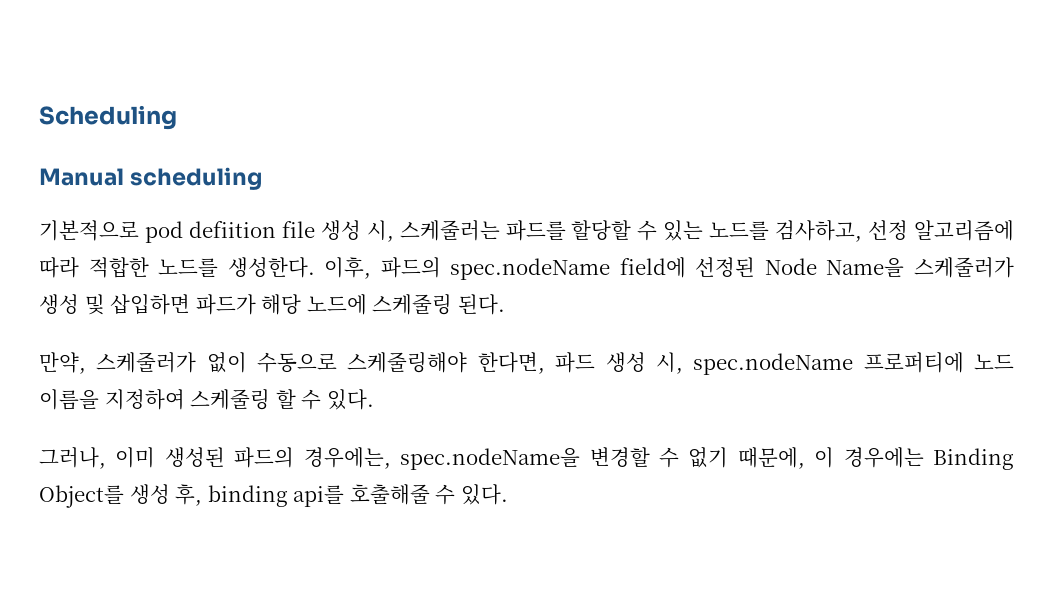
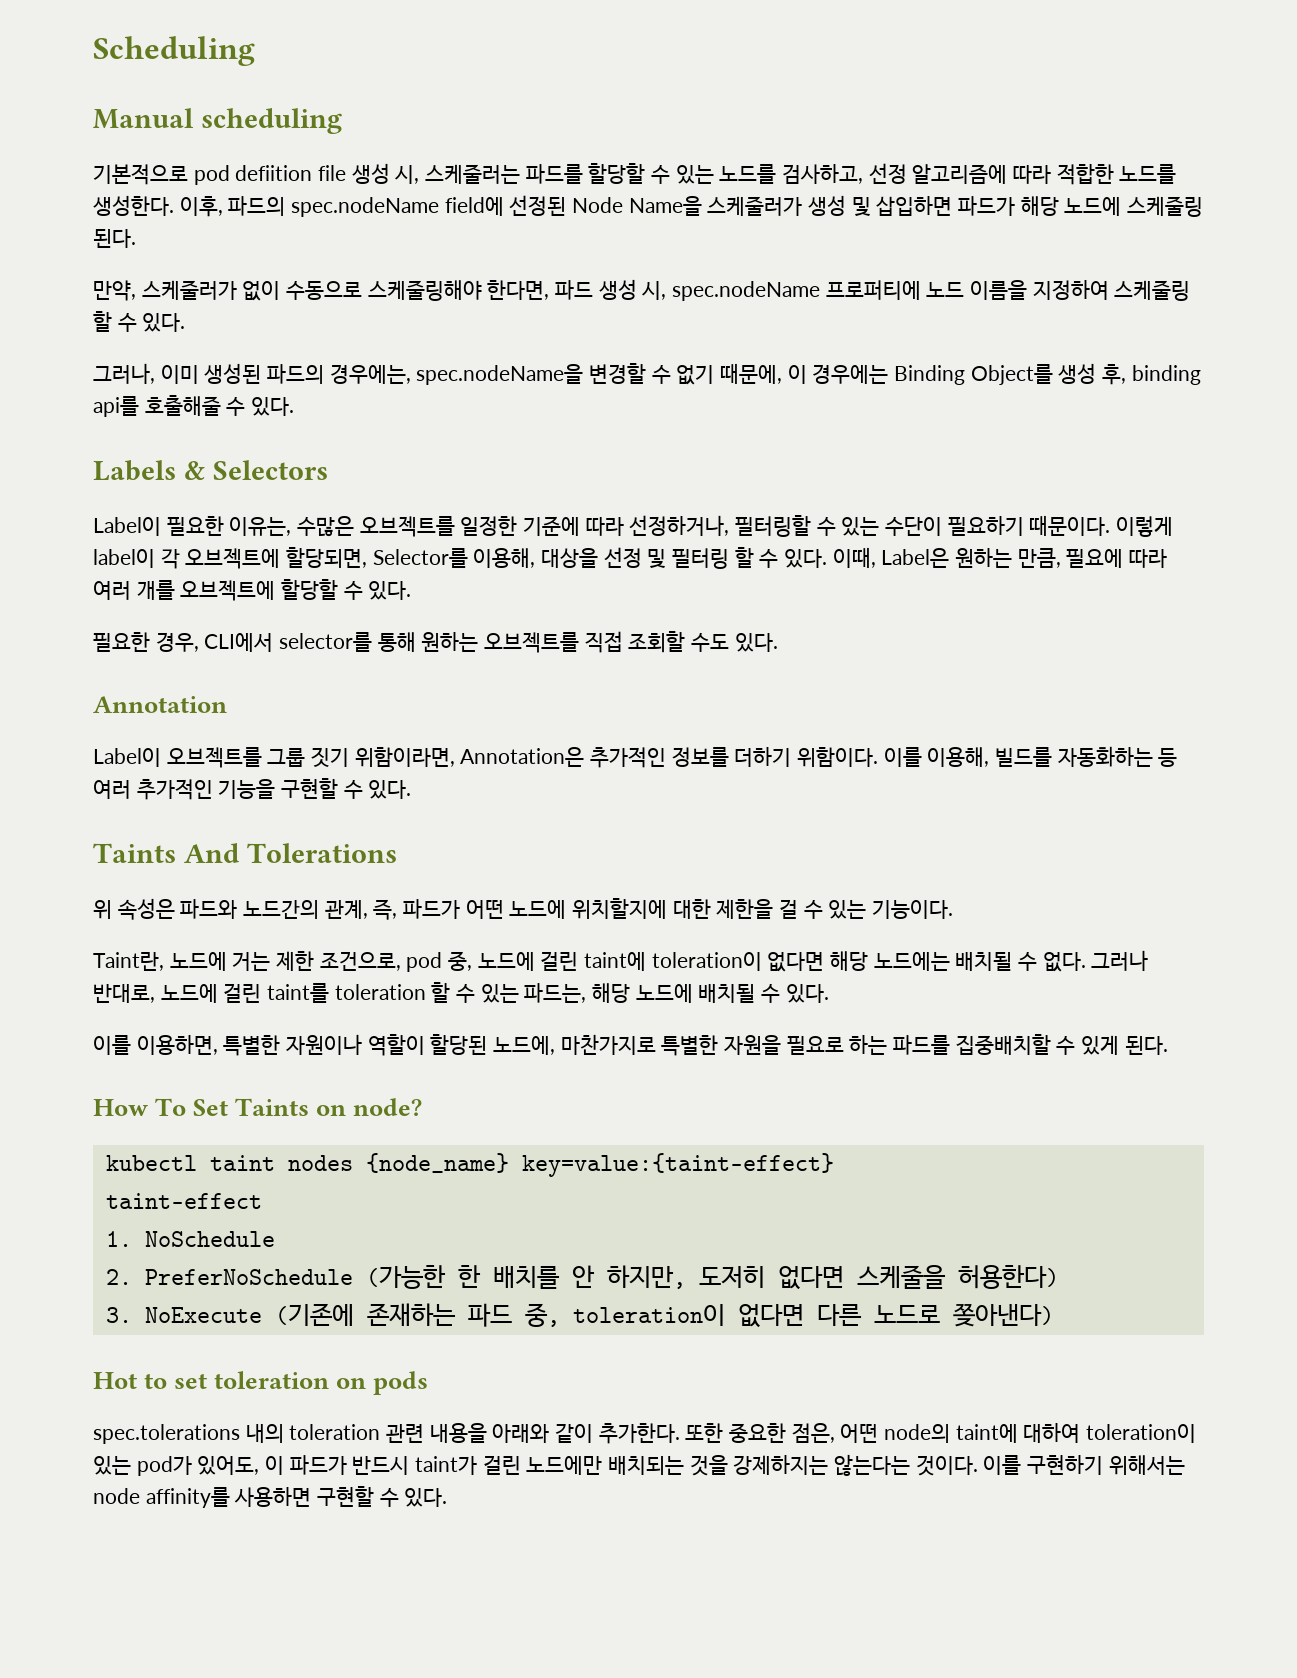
(508, 494) none -> [93,460,328,481] [93,515,1174,537] [93,547,1168,569] [93,579,412,601] [93,631,778,653] [93,696,227,713] [93,746,1178,768] [93,778,412,800] [93,843,397,863] [93,898,954,920] [93,950,1149,972] [93,982,829,1003] [93,1034,1168,1056] [93,1098,423,1116] [105,1153,834,1177] [105,1193,262,1209] [105,1231,275,1247] [105,1265,1059,1290] [105,1303,1054,1328] [93,1371,429,1395] [93,1423,1197,1444] [93,1454,1185,1476] [93,1486,448,1508] // Labels & Selectors // Label이 필요한 이유는, 수많은 오브젝트를 일정한 기준에 따라 선정하거나, 필터링할 수 있는 수단이 필요하기 때문이다. 이렇게 label이 각 오브젝트에 할당되면, Selector를 이용해, 대상을 선정 및 필터링 할 수 있다. 이때, Label은 원하는 만큼, 필요에 따라 여러 개를 오브젝트에 할당할 수 있다. // 필요한 경우, CLI에서 selector를 통해 원하는 오브젝트를 직접 조회할 수도 있다. // Annotation // Label이 오브젝트를 그룹 짓기 위함이라면, Annotation은 추가적인 정보를 더하기 위함이다. 이를 이용해, 빌드를 자동화하는 등 여러 추가적인 기능을 구현할 수 있다. // Taints And Tolerations // 위 속성은 파드와 노드간의 관계, 즉, 파드가 어떤 노드에 위치할지에 대한 제한을 걸 수 있는 기능이다. // Taint란, 노드에 거는 제한 조건으로, pod 중, 노드에 걸린 taint에 toleration이 없다면 해당 노드에는 배치될 수 없다. 그러나 반대로, 노드에 걸린 taint를 toleration 할 수 있는 파드는, 해당 노드에 배치될 수 있다. // 이를 이용하면, 특별한 자원이나 역할이 할당된 노드에, 마찬가지로 특별한 자원을 필요로 하는 파드를 집중배치할 수 있게 된다. // How To Set Taints on node? // kubectl taint nodes {node_name} key=value:{taint-effect} // taint-effect // 1. NoSchedule // 2. PreferNoSchedule (가능한 한 배치를 안 하지만, 도저히 없다면 스케줄을 허용한다) // 3. NoExecute (기존에 존재하는 파드 중, toleration이 없다면 다른 노드로 쫒아낸다) // Hot to set toleration on pods // spec.tolerations 내의 toleration 관련 내용을 아래와 같이 추가한다. 또한 중요한 점은, 어떤 node의 taint에 대하여 toleration이 있는 pod가 있어도, 이 파드가 반드시 taint가 걸린 노드에만 배치되는 것을 강제하지는 않는다는 것이다. 이를 구현하기 위해서는 node affinity를 사용하면 구현할 수 있다.

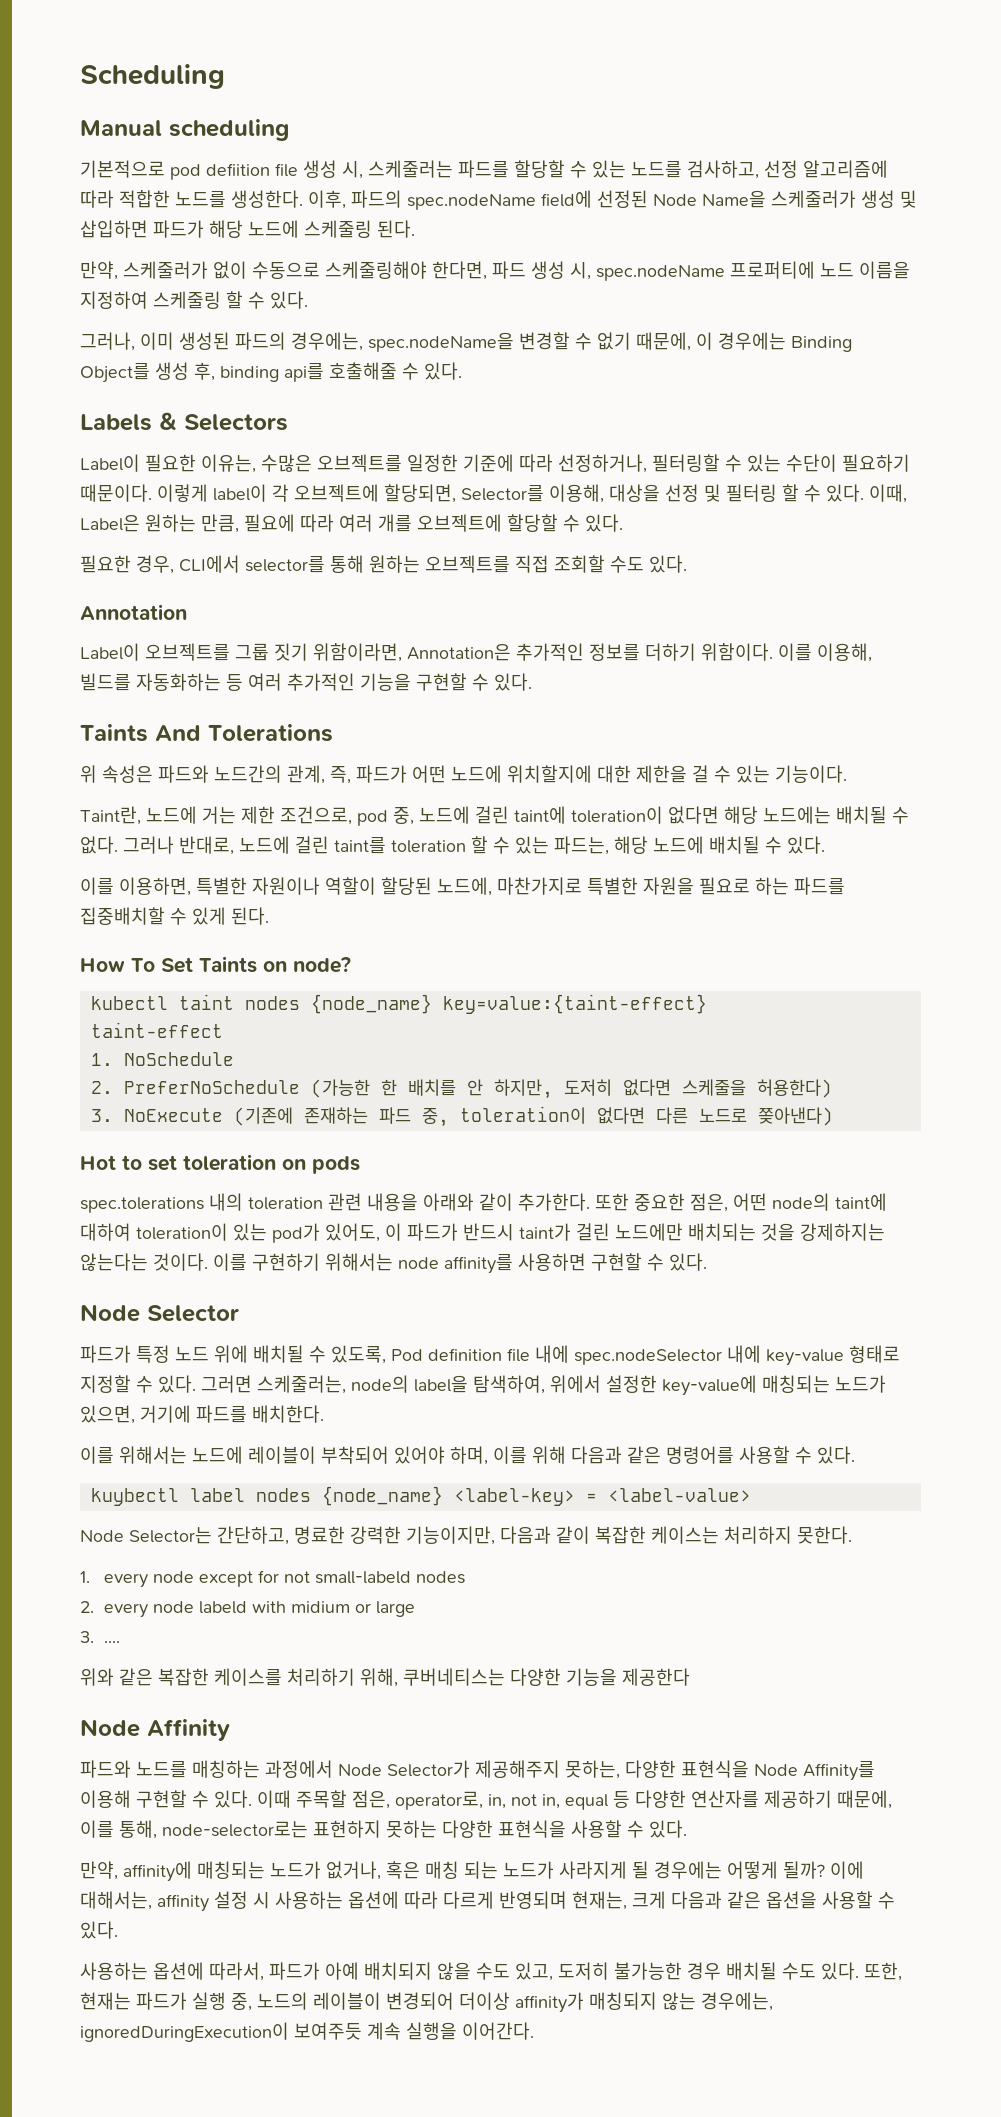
(448, 1497) none -> [80,1304,239,1322] [80,1345,900,1366] [80,1375,886,1396] [80,1405,324,1424] [80,1446,855,1465] [90,1486,751,1506] [80,1526,852,1545] [80,1570,465,1588] [80,1601,415,1618] [80,1631,120,1643] [80,1668,690,1687] [80,1719,230,1741] [80,1760,875,1781] [80,1790,892,1810] [80,1820,687,1839] [80,1861,864,1882] [80,1891,895,1912] [80,1921,118,1939] [80,1962,902,1981] [80,1992,773,2013] [80,2022,534,2042] // Node Selector // 파드가 특정 노드 위에 배치될 수 있도록, Pod definition file 내에 spec.nodeSelector 내에 key-value 형태로 지정할 수 있다. 그러면 스케줄러는, node의 label을 탐색하여, 위에서 설정한 key-value에 매칭되는 노드가 있으면, 거기에 파드를 배치한다. // 이를 위해서는 노드에 레이블이 부착되어 있어야 하며, 이를 위해 다음과 같은 명령어를 사용할 수 있다. // kuybectl label nodes {node_name} <label-key> = <label-value> // Node Selector는 간단하고, 명료한 강력한 기능이지만, 다음과 같이 복잡한 케이스는 처리하지 못한다. // 1. every node except for not small-labeld nodes // 2. every node labeld with midium or large // 3. .... // 위와 같은 복잡한 케이스를 처리하기 위해, 쿠버네티스는 다양한 기능을 제공한다 // Node Affinity // 파드와 노드를 매칭하는 과정에서 Node Selector가 제공해주지 못하는, 다양한 표현식을 Node Affinity를 이용해 구현할 수 있다. 이때 주목할 점은, operator로, in, not in, equal 등 다양한 연산자를 제공하기 때문에, 이를 통해, node-selector로는 표현하지 못하는 다양한 표현식을 사용할 수 있다. // 만약, affinity에 매칭되는 노드가 없거나, 혹은 매칭 되는 노드가 사라지게 될 경우에는 어떻게 될까? 이에 대해서는, affinity 설정 시 사용하는 옵션에 따라 다르게 반영되며 현재는, 크게 다음과 같은 옵션을 사용할 수 있다. // 사용하는 옵션에 따라서, 파드가 아예 배치되지 않을 수도 있고, 도저히 불가능한 경우 배치될 수도 있다. 또한, 현재는 파드가 실행 중, 노드의 레이블이 변경되어 더이상 affinity가 매칭되지 않는 경우에는, ignoredDuringExecution이 보여주듯 계속 실행을 이어간다.

